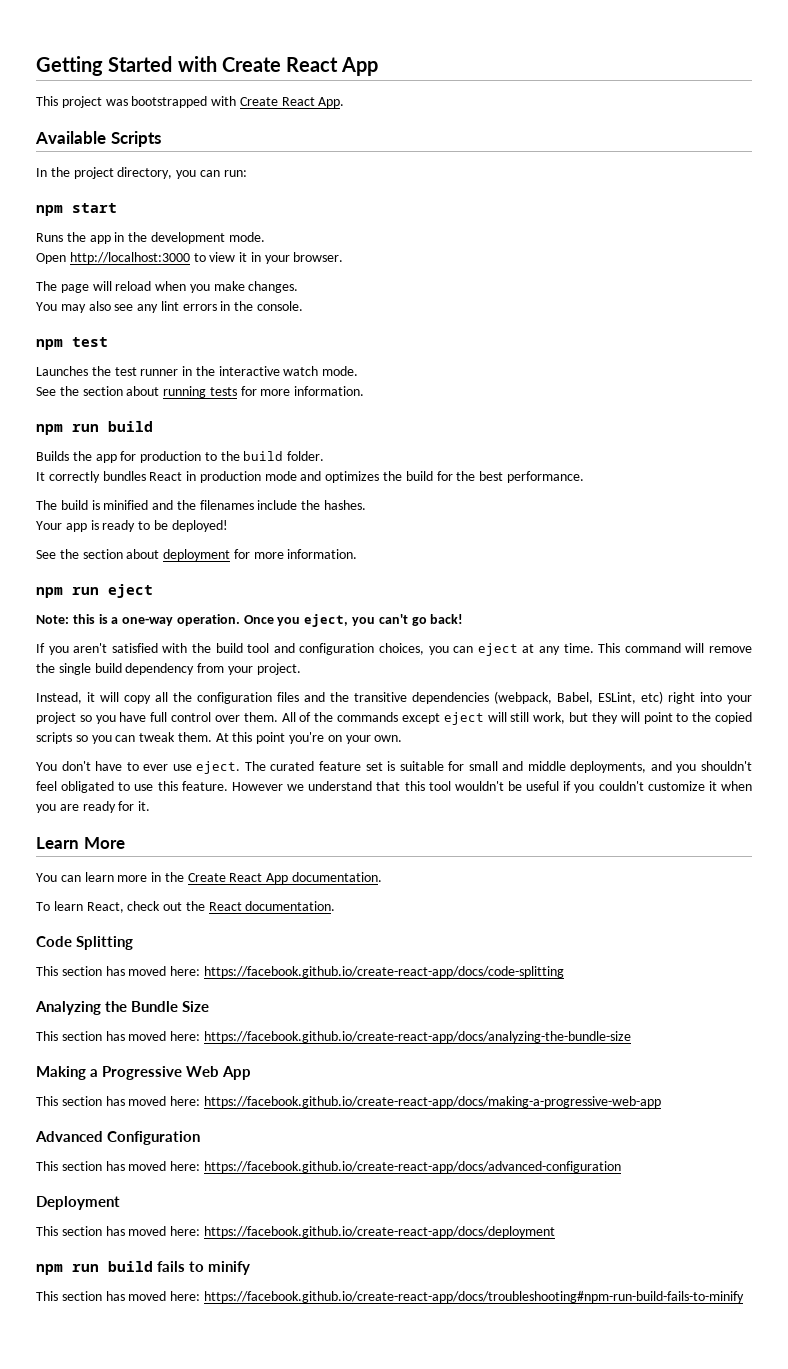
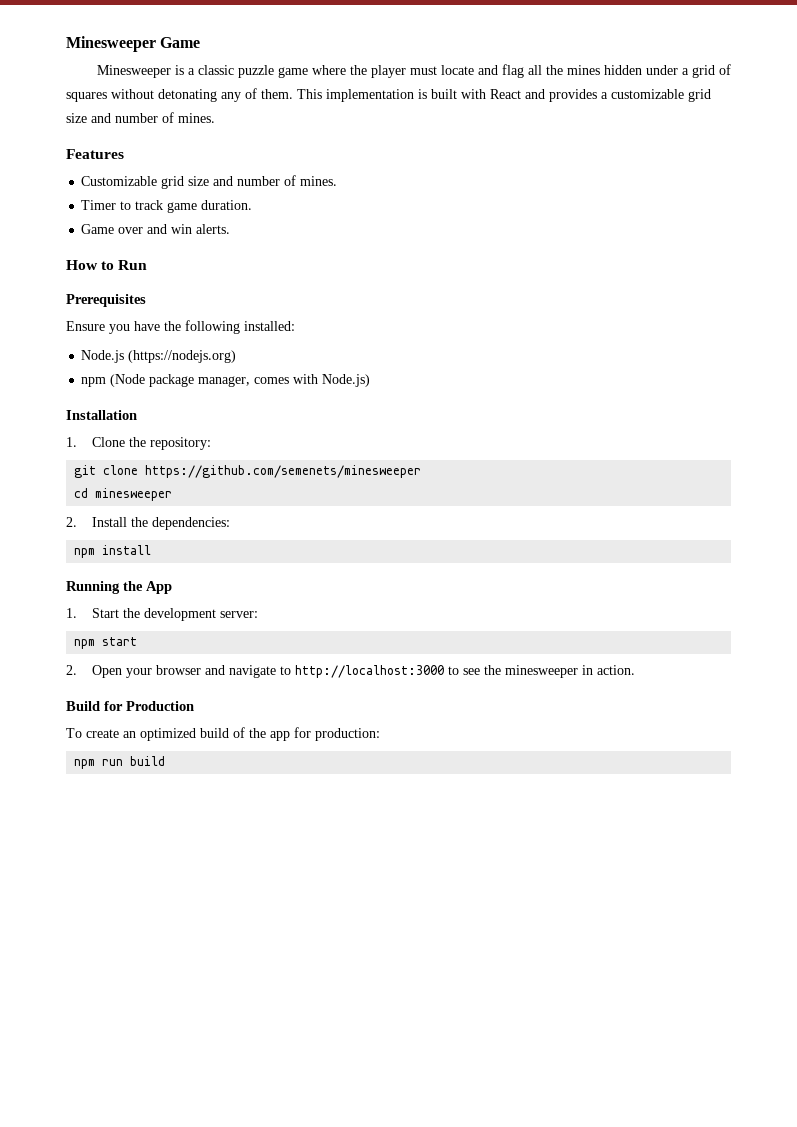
[36,56,379,76] [36,96,345,108] [35,131,161,147] [36,167,247,179] [36,203,117,216] [36,232,265,244] [36,252,344,264] [36,281,299,293] [36,301,304,313] [36,337,108,350] [36,366,359,376] [36,386,365,398] [36,421,153,435] [36,451,325,463] [36,471,584,483] [36,500,367,510] [36,520,228,532] [36,549,358,561] [36,584,153,598] [36,614,464,627] [36,643,753,656] [36,663,301,675] [36,691,752,704] [36,712,753,725] [36,732,403,744] [36,761,752,774] [36,781,752,793] [36,801,151,813] [36,837,125,849] [36,872,383,884] [36,901,336,913] [36,936,133,950] [36,966,564,978] [35,1001,209,1015] [36,1031,631,1043] [36,1066,251,1080] [36,1096,661,1108] [35,1131,200,1145] [36,1161,621,1173] [36,1196,120,1210] [36,1226,555,1238] [36,1261,250,1275] [36,1291,744,1303] Getting Started with Create React App // This project was bootstrapped with Create React App. // Available Scripts // In the project directory, you can run: // npm start // Runs the app in the development mode. // Open http://localhost:3000 to view it in your browser. // The page will reload when you make changes. // You may also see any lint errors in the console. // npm test // Launches the test runner in the interactive watch mode. // See the section about running tests for more information. // npm run build // Builds the app for production to the build folder. // It correctly bundles React in production mode and optimizes the build for the best performance. // The build is minified and the filenames include the hashes. // Your app is ready to be deployed! // See the section about deployment for more information. // npm run eject // Note: this is a one-way operation. Once you eject, you can't go back! // If you aren't satisfied with the build tool and configuration choices, you can eject at any time. This command will remove the single build dependency from your project. // Instead, it will copy all the configuration files and the transitive dependencies (webpack, Babel, ESLint, etc) right into your project so you have full control over them. All of the commands except eject will still work, but they will point to the copied scripts so you can tweak them. At this point you're on your own. // You don't have to ever use eject. The curated feature set is suitable for small and middle deployments, and you shouldn't feel obligated to use this feature. However we understand that this tool wouldn't be useful if you couldn't customize it when you are ready for it. // Learn More // You can learn more in the Create React App documentation. // To learn React, check out the React documentation. // Code Splitting // This section has moved here: https://facebook.github.io/create-react-app/docs/code-splitting // Analyzing the Bundle Size // This section has moved here: https://facebook.github.io/create-react-app/docs/analyzing-the-bundle-size // Making a Progressive Web App // This section has moved here: https://facebook.github.io/create-react-app/docs/making-a-progressive-web-app // Advanced Configuration // This section has moved here: https://facebook.github.io/create-react-app/docs/advanced-configuration // Deployment // This section has moved here: https://facebook.github.io/create-react-app/docs/deployment // npm run build fails to minify // This section has moved here: https://facebook.github.io/create-react-app/docs/troubleshooting#npm-run-build-fails-to-minify -> [66,36,201,52] [96,64,731,78] [66,88,711,102] [66,112,215,123] [66,149,124,159] [81,175,338,189] [81,200,253,213] [81,224,231,234] [66,260,148,270] [66,294,146,307] [66,320,295,334] [81,350,237,363] [81,374,371,387] [66,410,137,420] [66,437,212,450] [74,465,422,478] [74,488,173,501] [66,517,231,530] [74,545,152,558] [66,581,172,594] [66,608,259,621] [74,637,138,649] [66,665,636,678] [66,701,194,711] [66,727,380,741] [74,756,166,769] Minesweeper Game // Minesweeper is a classic puzzle game where the player must locate and flag all the mines hidden under a grid of squares without detonating any of them. This implementation is built with React and provides a customizable grid size and number of mines. // Features // Customizable grid size and number of mines. // Timer to track game duration. // Game over and win alerts. // How to Run // Prerequisites // Ensure you have the following installed: // Node.js (https://nodejs.org) // npm (Node package manager, comes with Node.js) // Installation // 1. Clone the repository: // git clone https://github.com/semenets/minesweeper // cd minesweeper // 2. Install the dependencies: // npm install // Running the App // 1. Start the development server: // npm start // 2. Open your browser and navigate to http://localhost:3000 to see the minesweeper in action. // Build for Production // To create an optimized build of the app for production: // npm run build

